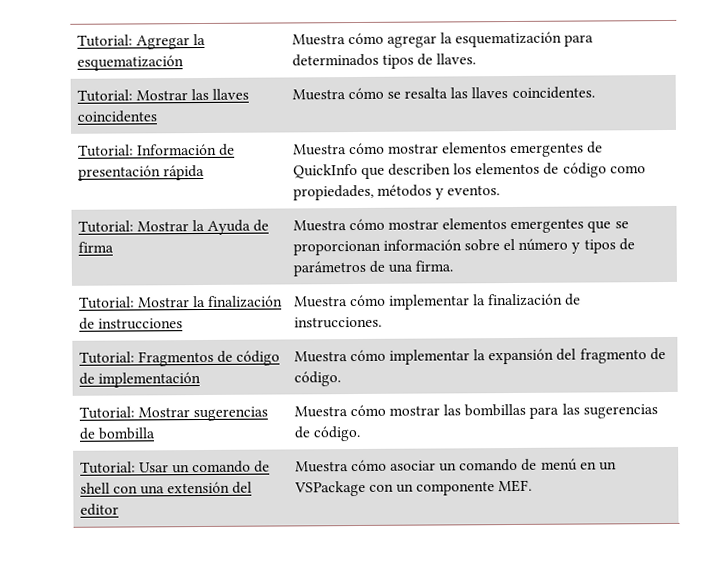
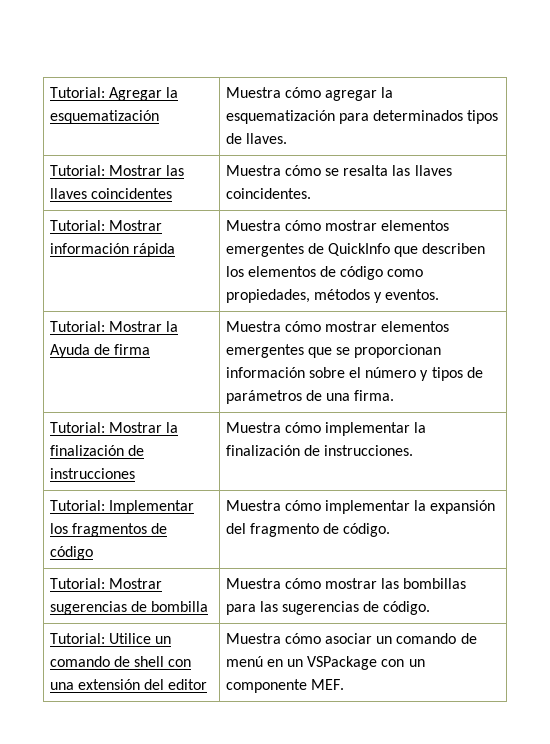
[136,143,235,156] [77,165,161,181] Información de presentación -> [108,220,162,231] [49,243,129,254] Mostrar información
[137,350,281,367] [78,372,201,388] Fragmentos de código de implementación -> [108,500,194,514] [49,523,168,537] [49,546,93,560] Implementar los fragmentos de código
[138,462,169,473] Usar -> [108,633,151,644] Utilice

